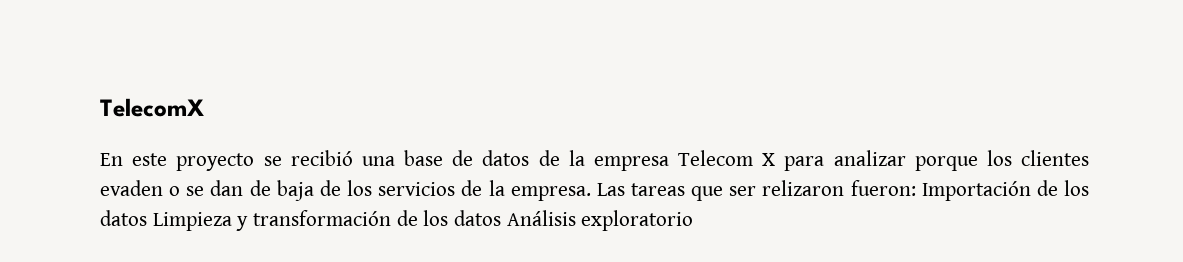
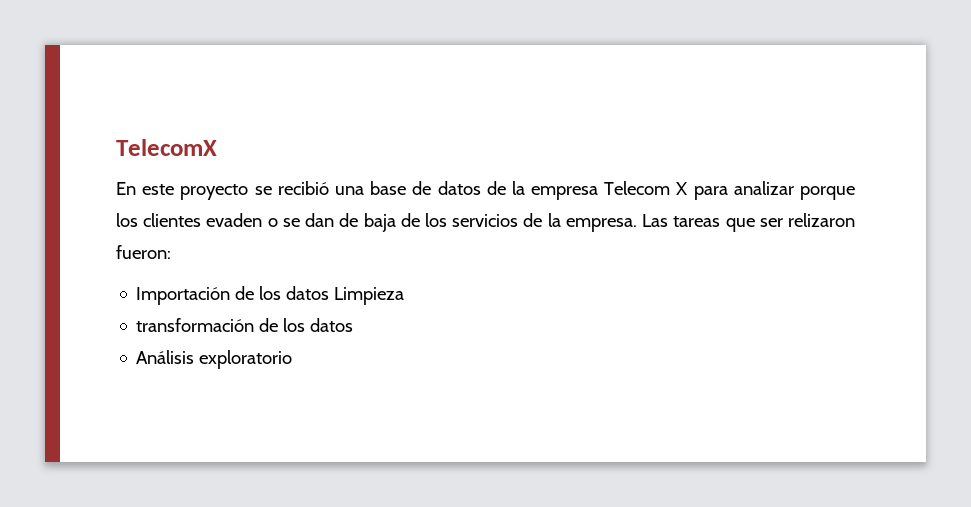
(916, 188) none -> (171, 252) //
[236,216,249,231] y -> (405, 296) //
(502, 218) none -> (354, 325) //

